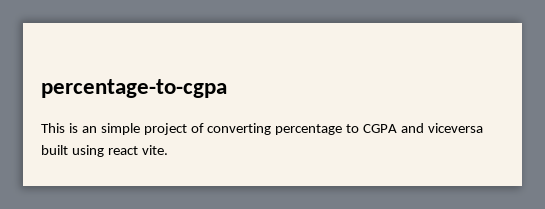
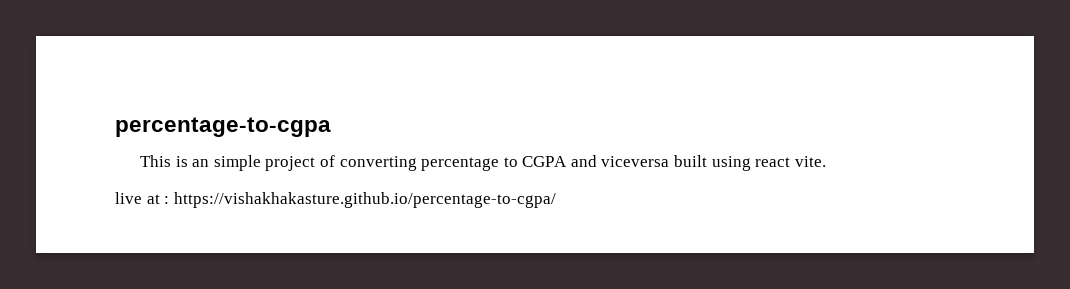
(168, 150) none -> [115,192,556,208] // live at : https://vishakhakasture.github.io/percentage-to-cgpa/

